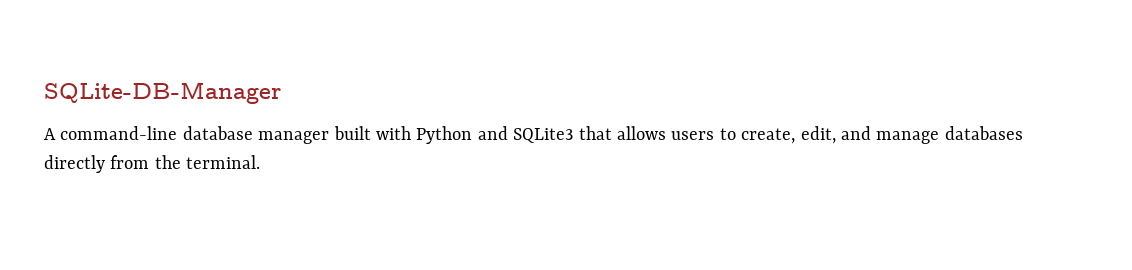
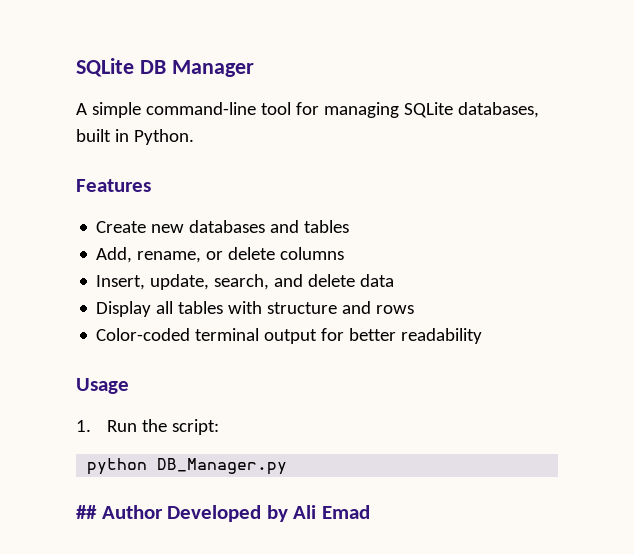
[44,82,281,104] [44,126,1023,144] [44,155,261,173] SQLite-DB-Manager // A command-line database manager built with Python and SQLite3 that allows users to create, edit, and manage databases directly from the terminal. -> [76,58,254,77] [76,102,539,118] [76,129,194,145] [76,179,151,192] [96,220,350,233] [96,247,345,263] [96,274,395,290] [96,301,415,317] [96,328,483,344] [76,378,129,394] [76,419,219,435] [87,458,288,475] [76,505,370,522] SQLite DB Manager // A simple command-line tool for managing SQLite databases, built in Python. // Features // Create new databases and tables // Add, rename, or delete columns // Insert, update, search, and delete data // Display all tables with structure and rows // Color-coded terminal output for better readability // Usage // 1. Run the script: // python DB_Manager.py // ## Author Developed by Ali Emad

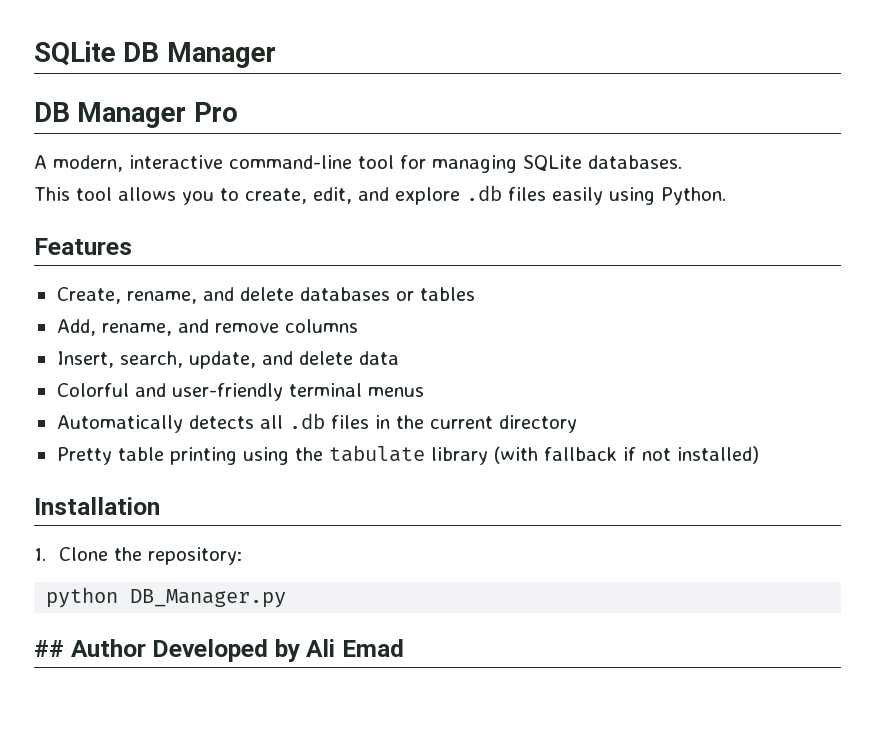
(254, 68) none -> [34,102,238,128] // DB Manager Pro
[91,102,141,118] simple -> [53,155,223,172] modern, interactive
[457,102,539,118] [76,129,194,145] [76,179,151,192] [96,220,300,233] databases, built in Python. // Features // Create new databases and -> [588,155,682,169] [34,185,726,205] [34,238,132,255] [56,287,414,304] databases. // This tool allows you to create, edit, and explore .db files easily using Python. // Features // Create, rename, and delete databases or
[206,247,276,260] or delete -> [177,319,279,333] and remove
[150,274,270,290] update, search, -> [119,351,256,369] search, update,
[96,301,415,317] [96,328,483,344] [76,378,129,394] [76,419,219,435] Display all tables with structure and rows // Color-coded terminal output for better readability // Usage // 1. Run the script: -> [56,383,424,401] [56,413,577,433] [56,445,759,465] [34,497,160,515] [34,547,242,565] Colorful and user-friendly terminal menus // Automatically detects all .db files in the current directory // Pretty table printing using the tabulate library (with fallback if not installed) // Installation // 1. Clone the repository:

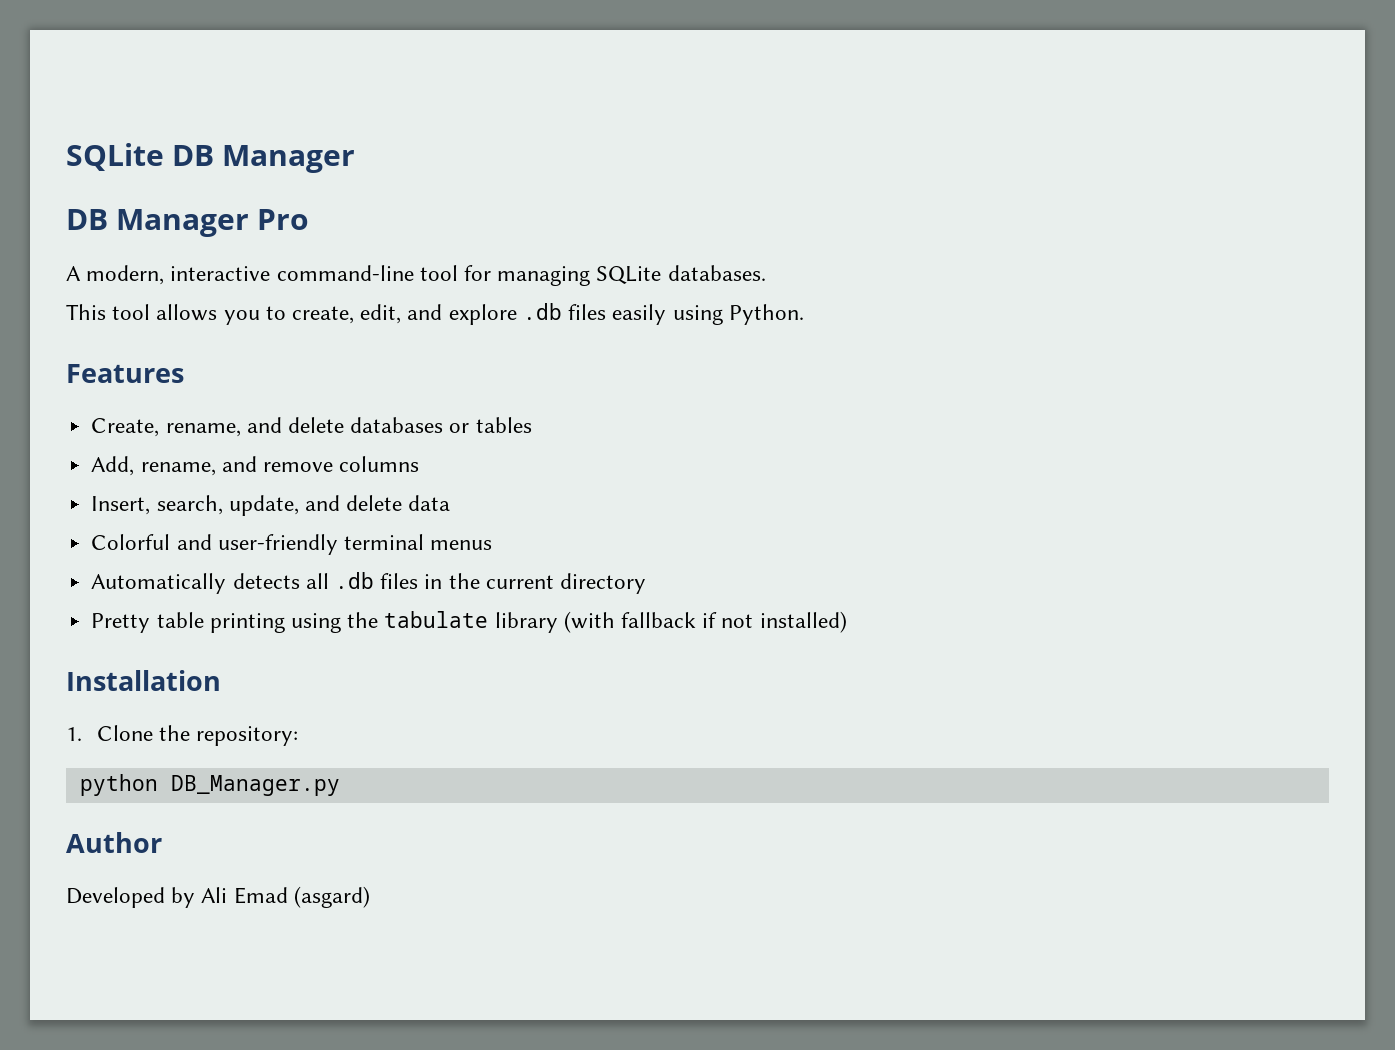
[34,640,64,657] ## -> (340, 785) none
(146, 648) none -> (162, 842) //
(405, 648) none -> [293,886,370,908] (asgard)

